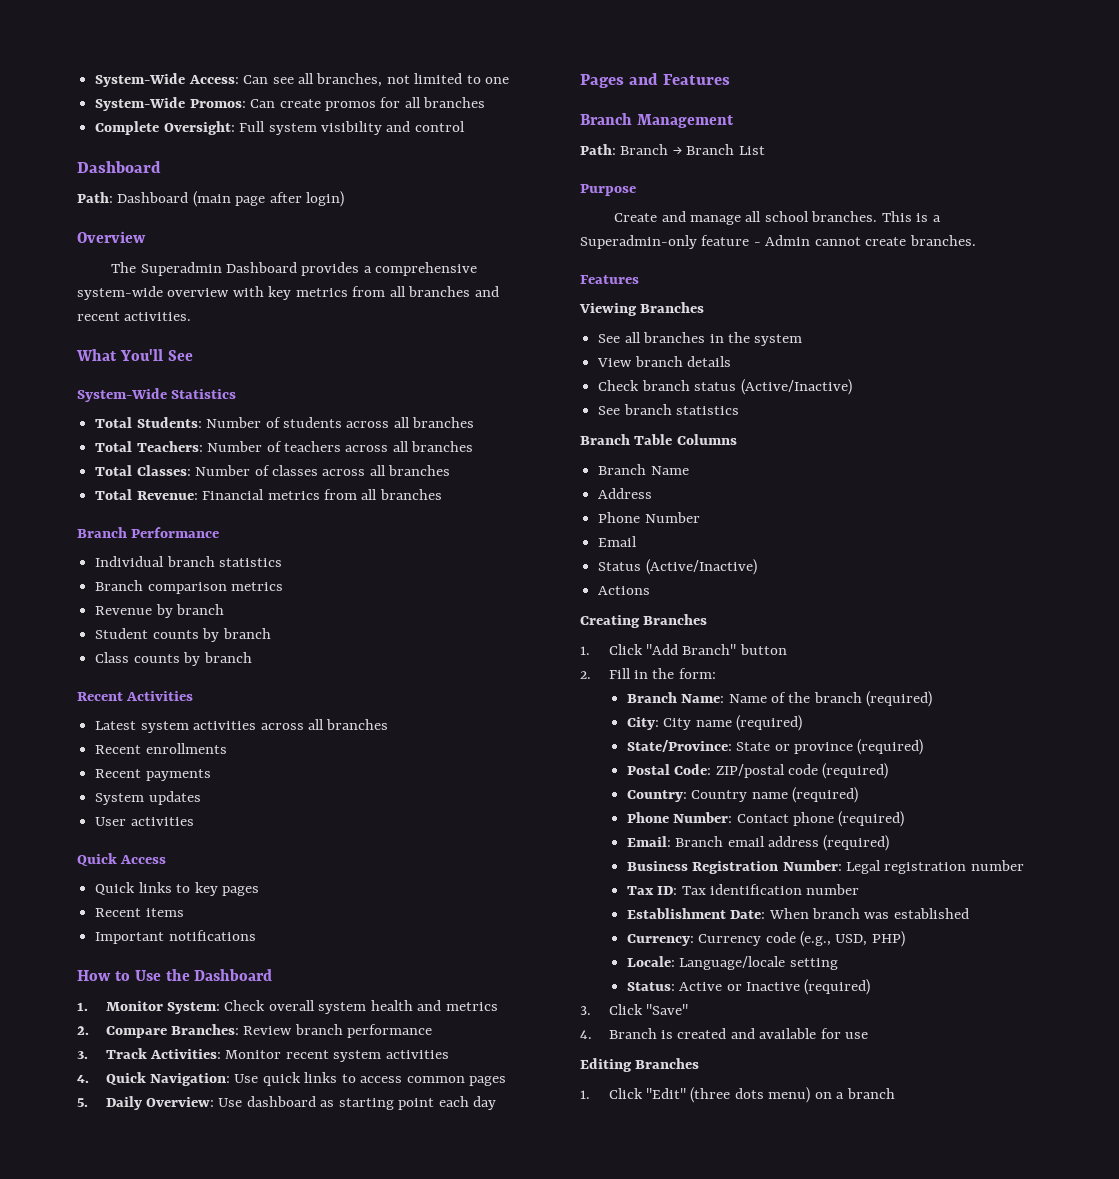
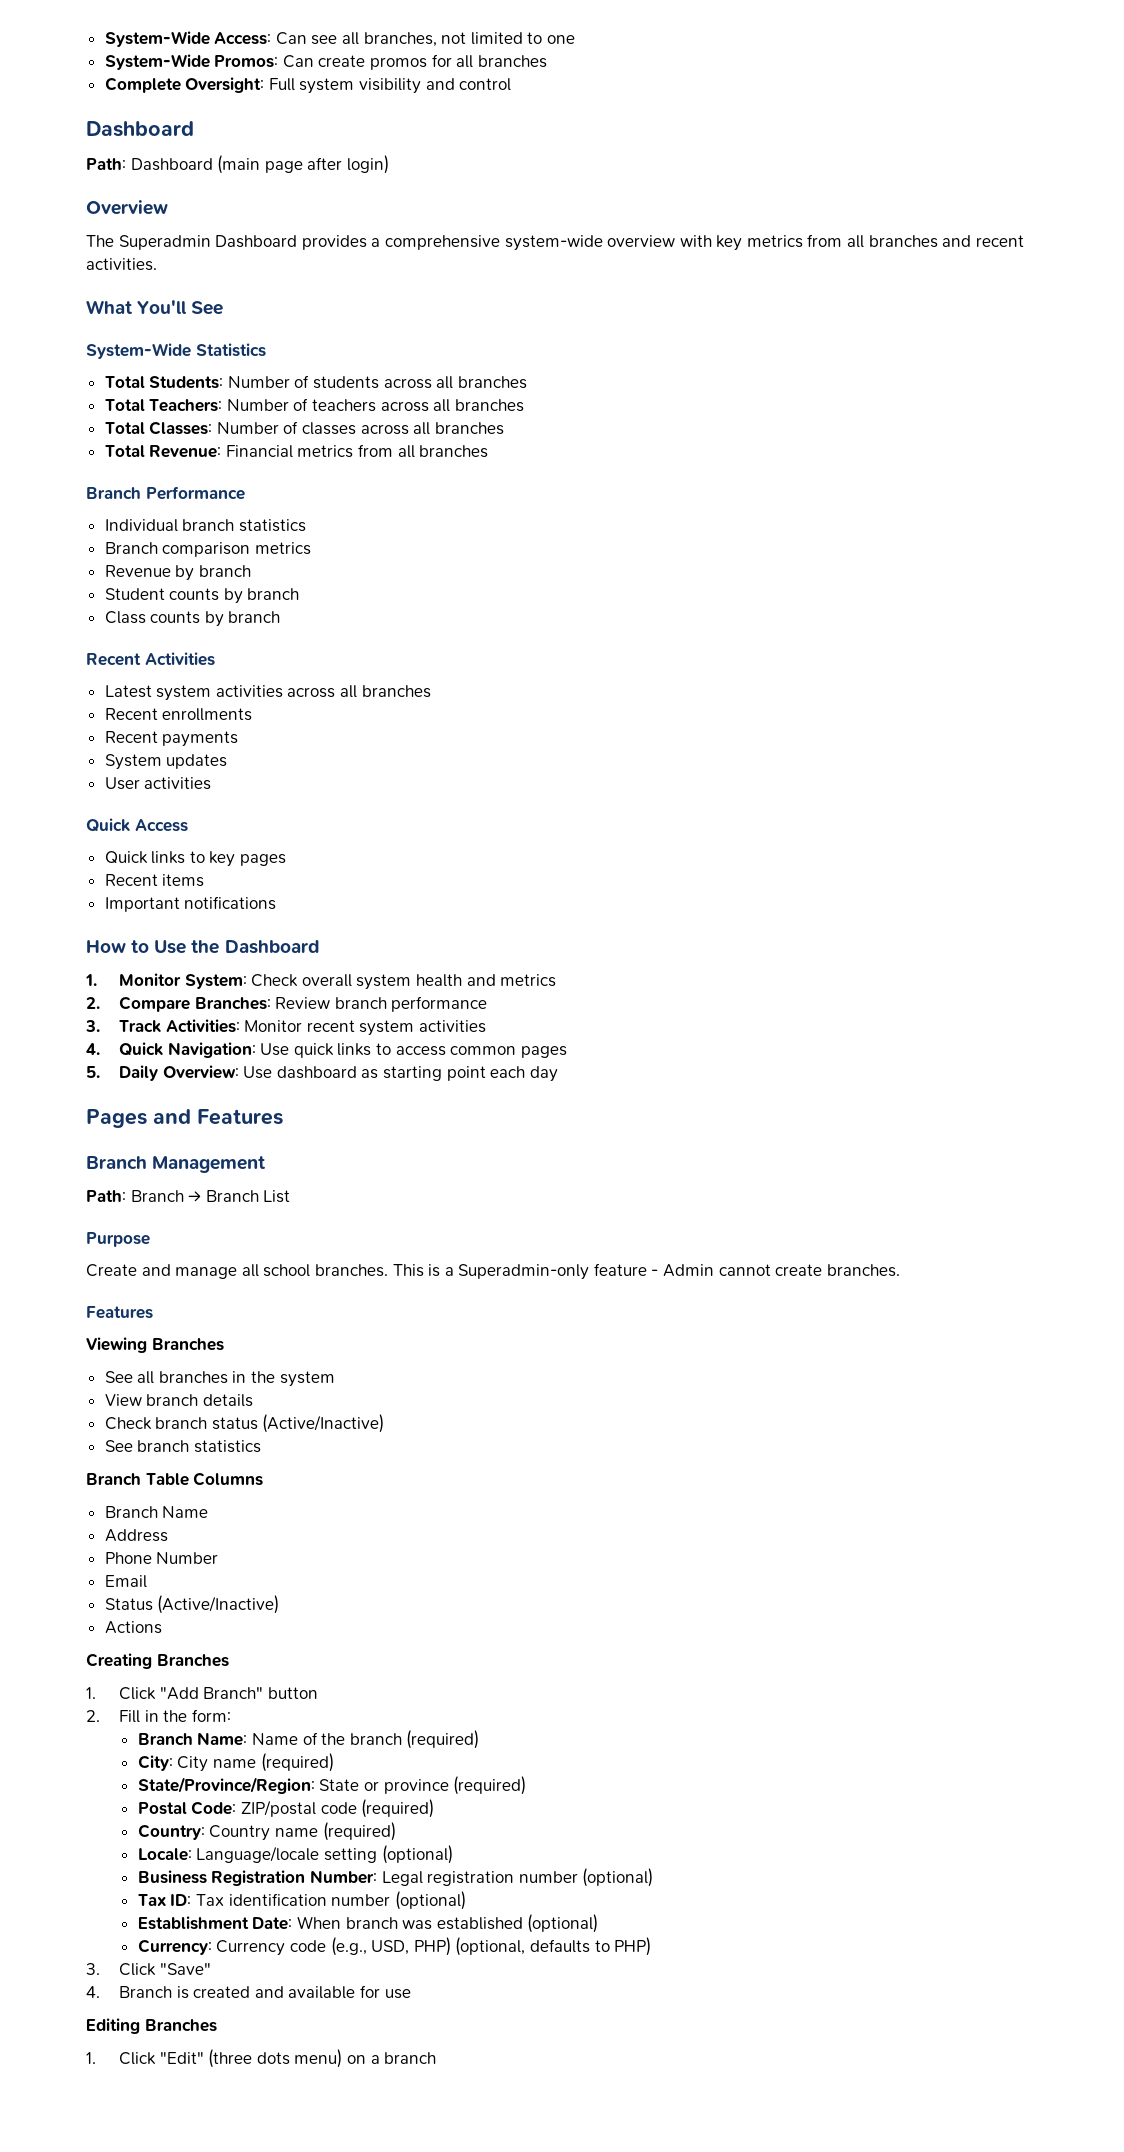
[626,740,732,752] State/Province: -> [137,1777,315,1794] State/Province/Region:
[626,811,905,827] [626,835,890,851] Phone Number: Contact phone (required) // Email: Branch email address (required) -> [137,1845,453,1864] Locale: Language/locale setting (optional)
(1024, 865) none -> [582,1868,654,1887] (optional)
(860, 889) none -> [394,1891,466,1910] (optional)
(969, 913) none -> [527,1914,599,1933] (optional)
[626,956,838,970] [626,979,871,995] // Locale: Language/locale setting // Status: Active or Inactive (required) -> [455,1937,652,1956] (optional, defaults to PHP)

